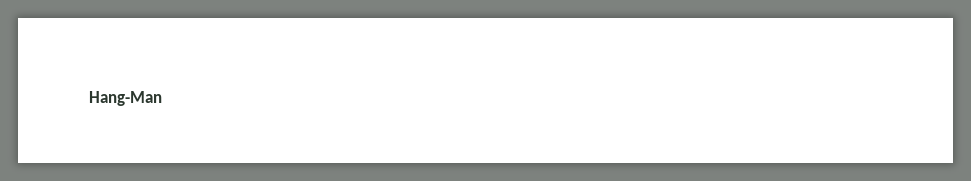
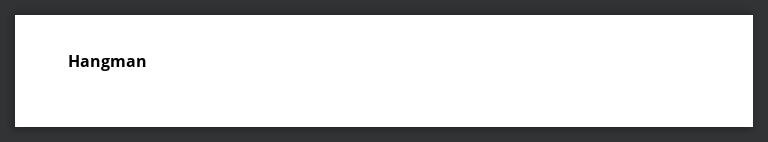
[89,91,162,106] Hang-Man -> [68,55,147,71] Hangman

